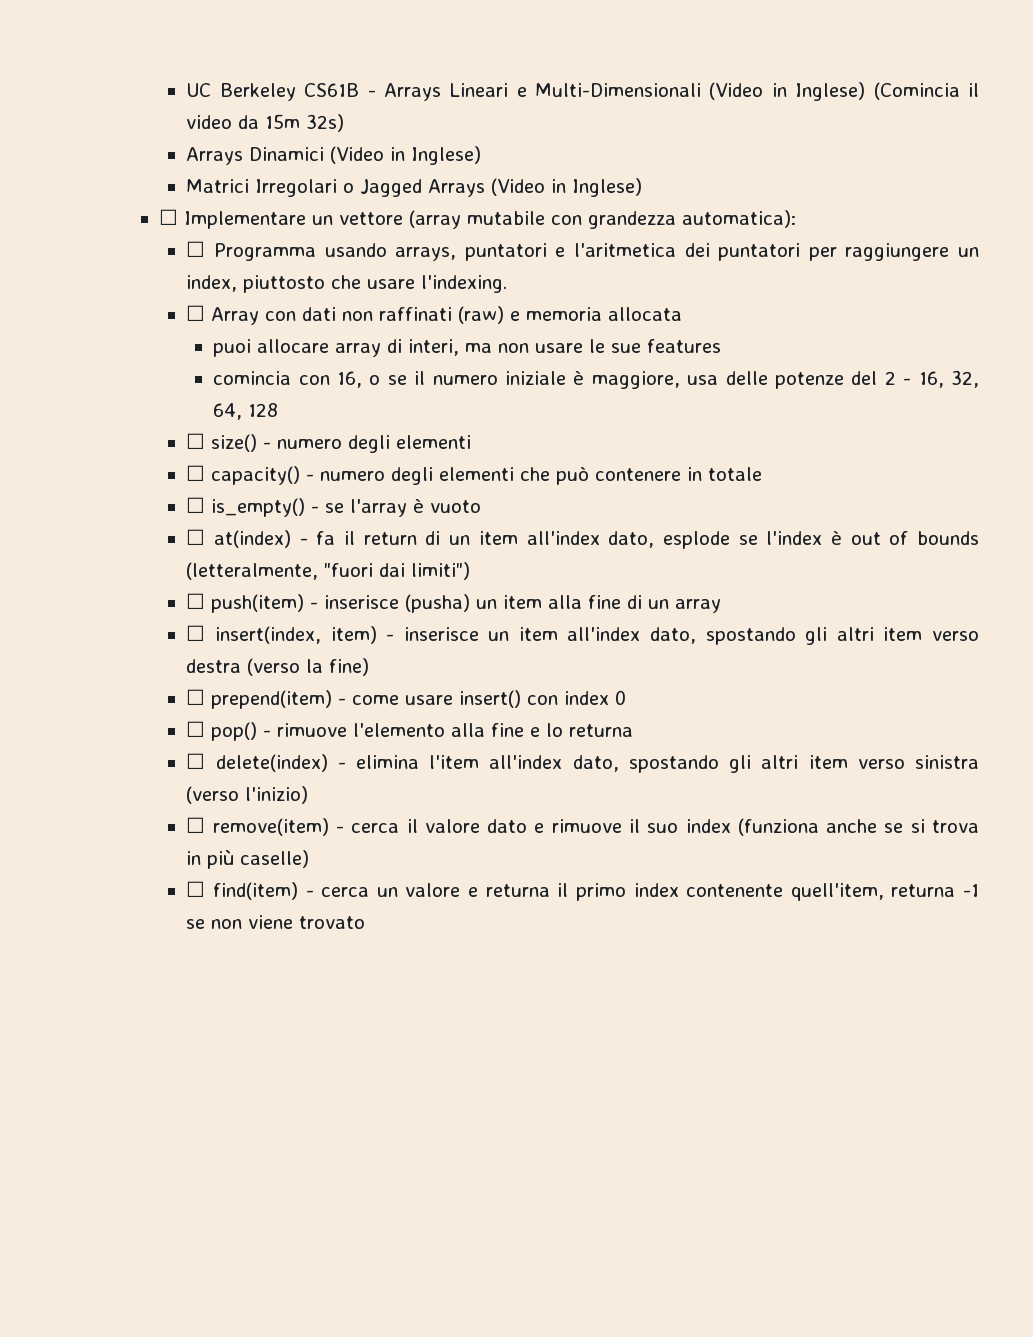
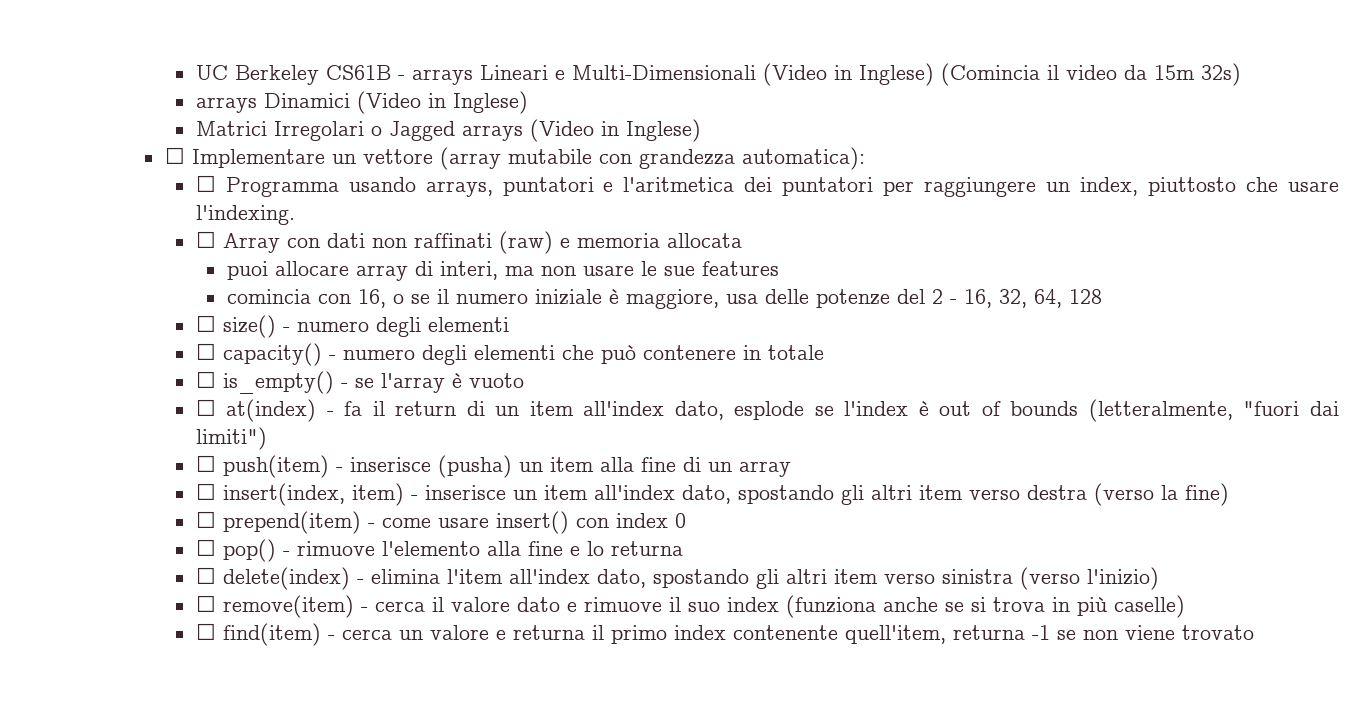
[383,83,441,101] Arrays -> [411,69,473,85] arrays
[186,147,244,165] Arrays -> [195,97,257,113] arrays
[428,179,486,197] Arrays -> [461,125,523,141] arrays

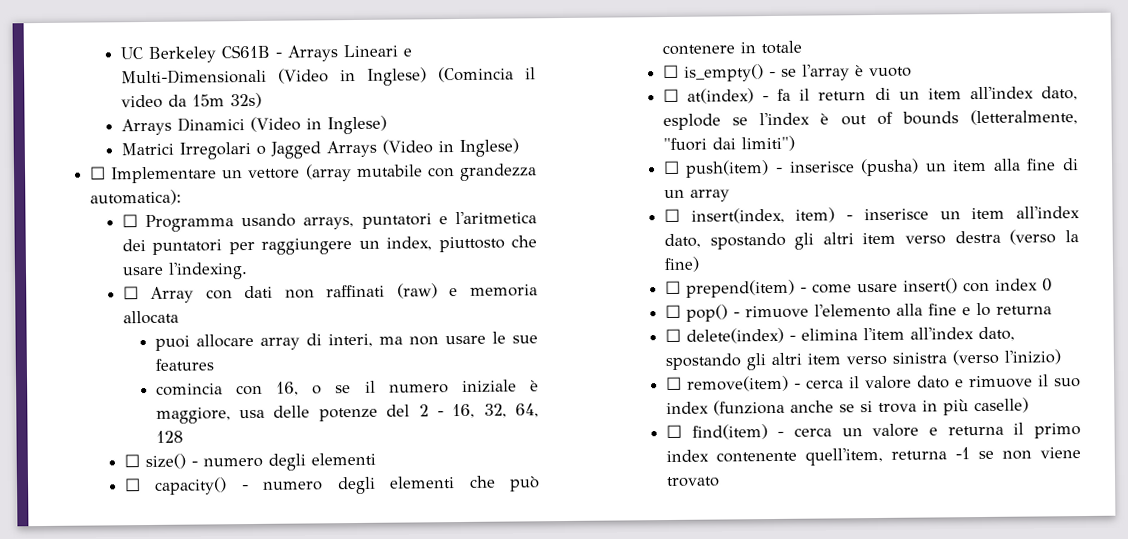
[411,69,473,85] arrays -> [286,45,338,62] Arrays
[195,97,257,113] arrays -> [120,118,172,136] Arrays
[461,125,523,141] arrays -> [325,140,377,158] Arrays

